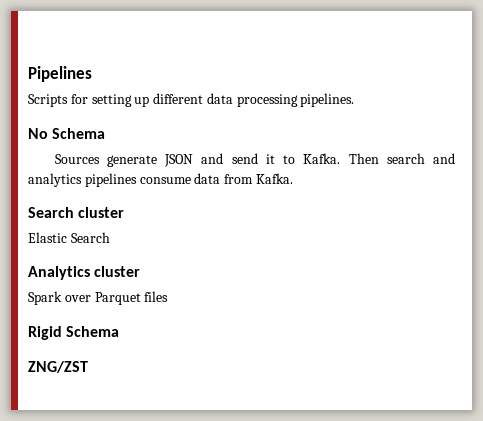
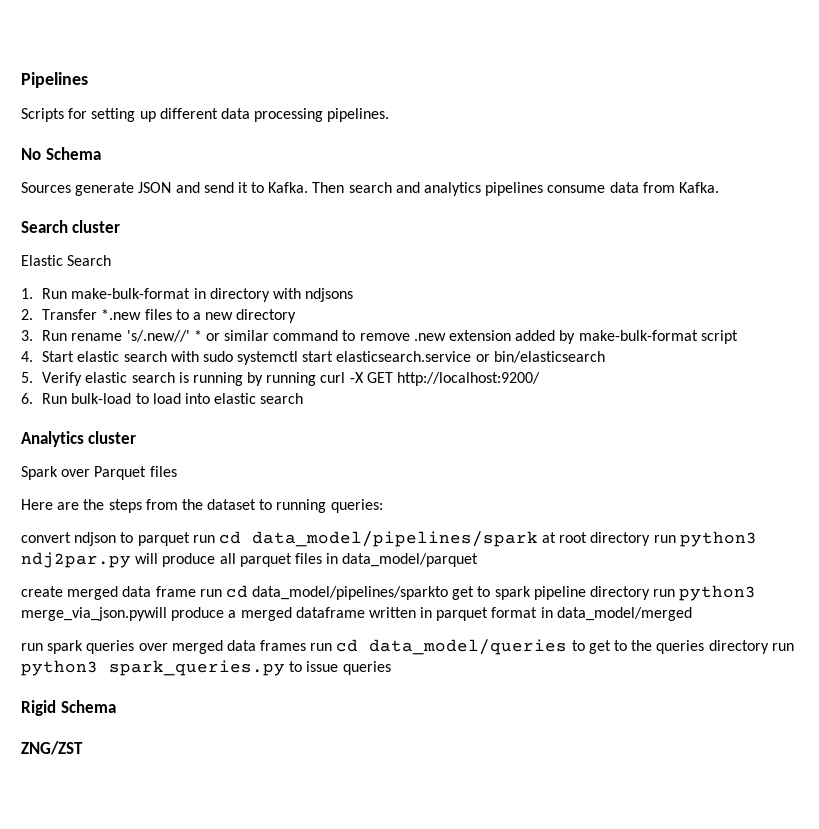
(110, 237) none -> [21,288,354,302] [21,309,297,323] [21,330,738,344] [21,351,605,365] [21,372,540,386] [21,393,304,404] // 1. Run make-bulk-format in directory with ndjsons // 2. Transfer *.new files to a new directory // 3. Run rename 's/.new//' * or similar command to remove .new extension added by make-bulk-format script // 4. Start elastic search with sudo systemctl start elasticsearch.service or bin/elasticsearch // 5. Verify elastic search is running by running curl -X GET http://localhost:9200/ // 6. Run bulk-load to load into elastic search
(169, 296) none -> [21,499,383,513] [21,531,757,547] [21,552,479,568] [21,585,757,601] [21,607,692,621] [21,639,794,655] [21,660,391,676] // Here are the steps from the dataset to running queries: // convert ndjson to parquet run cd data_model/pipelines/spark at root directory run python3 ndj2par.py will produce all parquet files in data_model/parquet // create merged data frame run cd data_model/pipelines/sparkto get to spark pipeline directory run python3 merge_via_json.pywill produce a merged dataframe written in parquet format in data_model/merged // run spark queries over merged data frames run cd data_model/queries to get to the queries directory run python3 spark_queries.py to issue queries

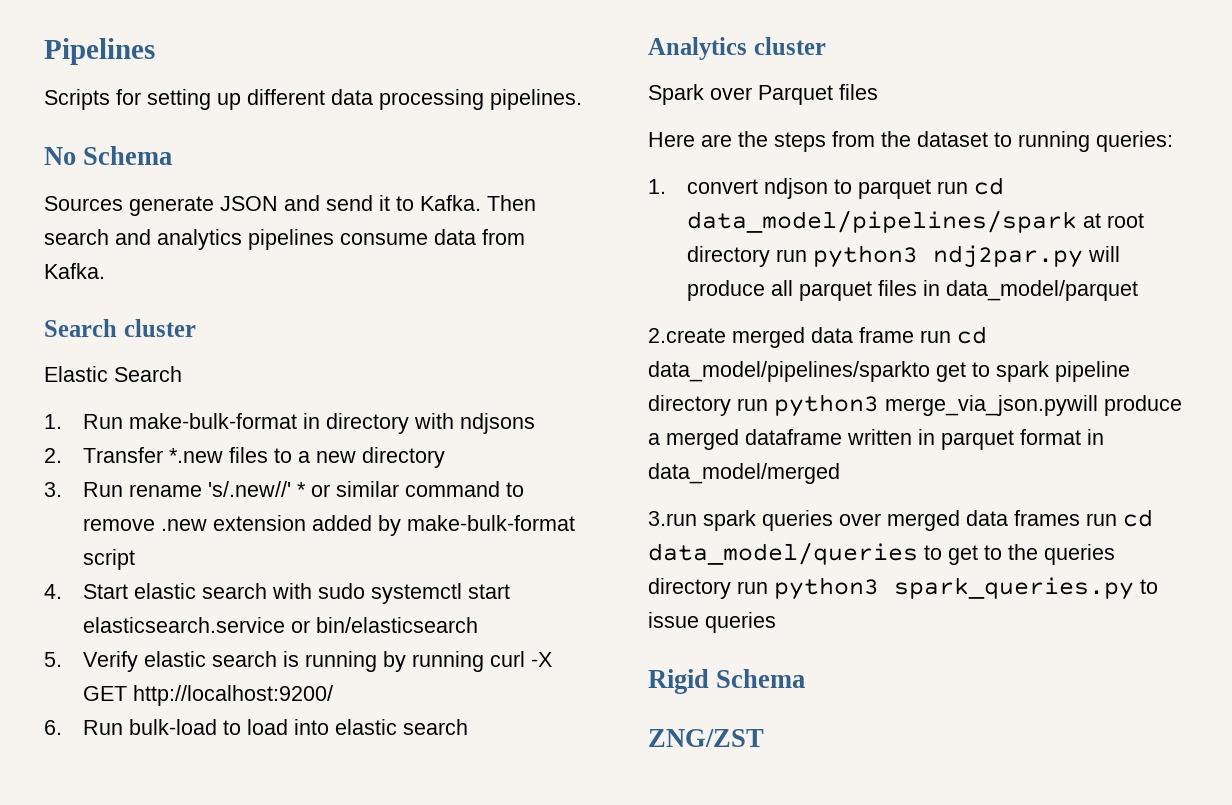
(383, 506) none -> [648,179,666,194] 1.
[21,586,63,597] create -> [648,328,726,343] 2.create
[21,643,43,651] run -> [648,511,697,526] 3.run

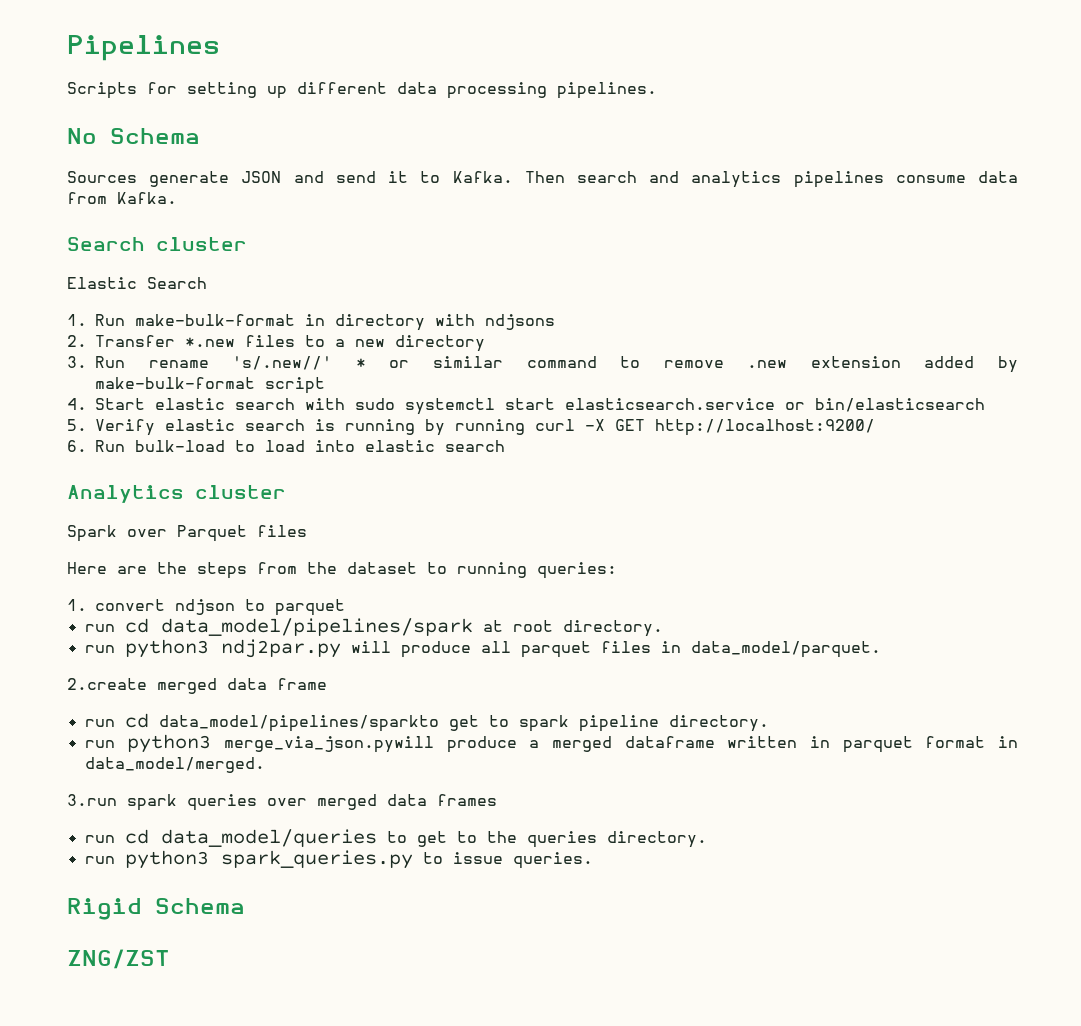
(932, 189) none -> (345, 607) //
[687,246,771,267] directory -> [562,620,663,637] directory. //
[946,280,1139,301] data_model/parquet -> [690,641,881,658] data_model/parquet.
(914, 335) none -> (327, 684) //
[648,395,731,416] directory -> [668,715,769,732] directory. //
[648,463,840,484] data_model/merged -> [84,757,265,773] data_model/merged.
(1080, 518) none -> (497, 800) //
[648,578,731,599] directory -> [606,831,707,848] directory. //
[705,612,776,633] queries -> [512,852,593,869] queries.

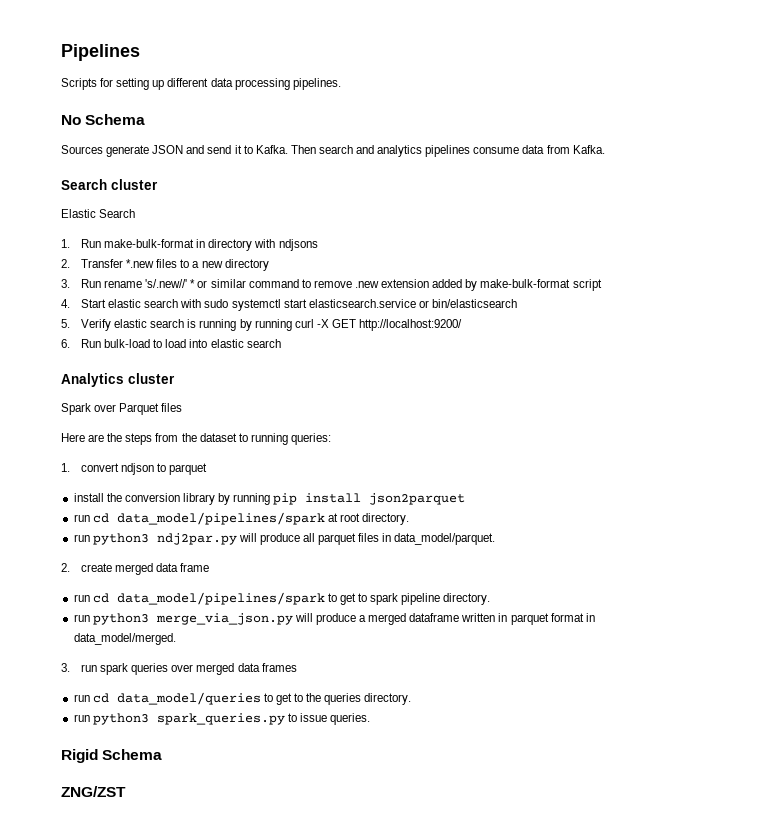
(345, 607) none -> [73,493,466,505] // install the conversion library by running pip install json2parquet
[67,678,147,690] 2.create -> [61,563,113,572] 2. create
[158,715,439,732] data_model/pipelines/sparkto -> [116,592,337,605] data_model/pipelines/spark to
[223,736,434,753] merge_via_json.pywill -> [155,613,313,625] merge_via_json.py will
[67,794,117,806] 3.run -> [61,663,98,672] 3. run

